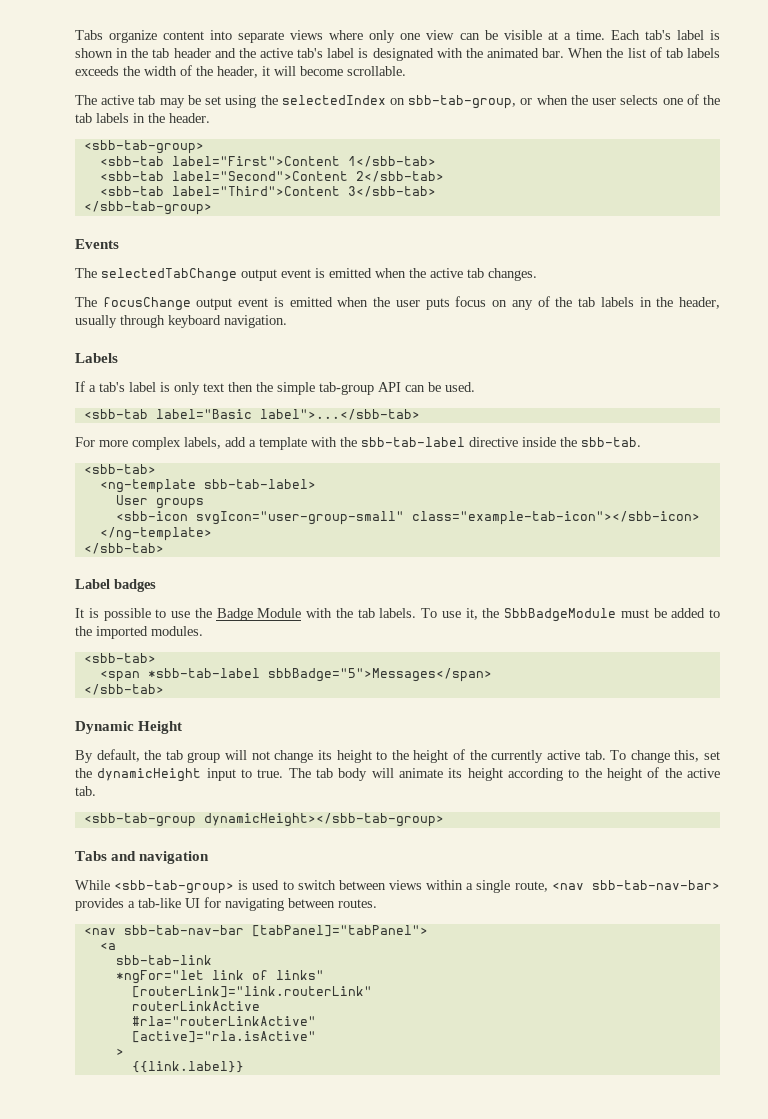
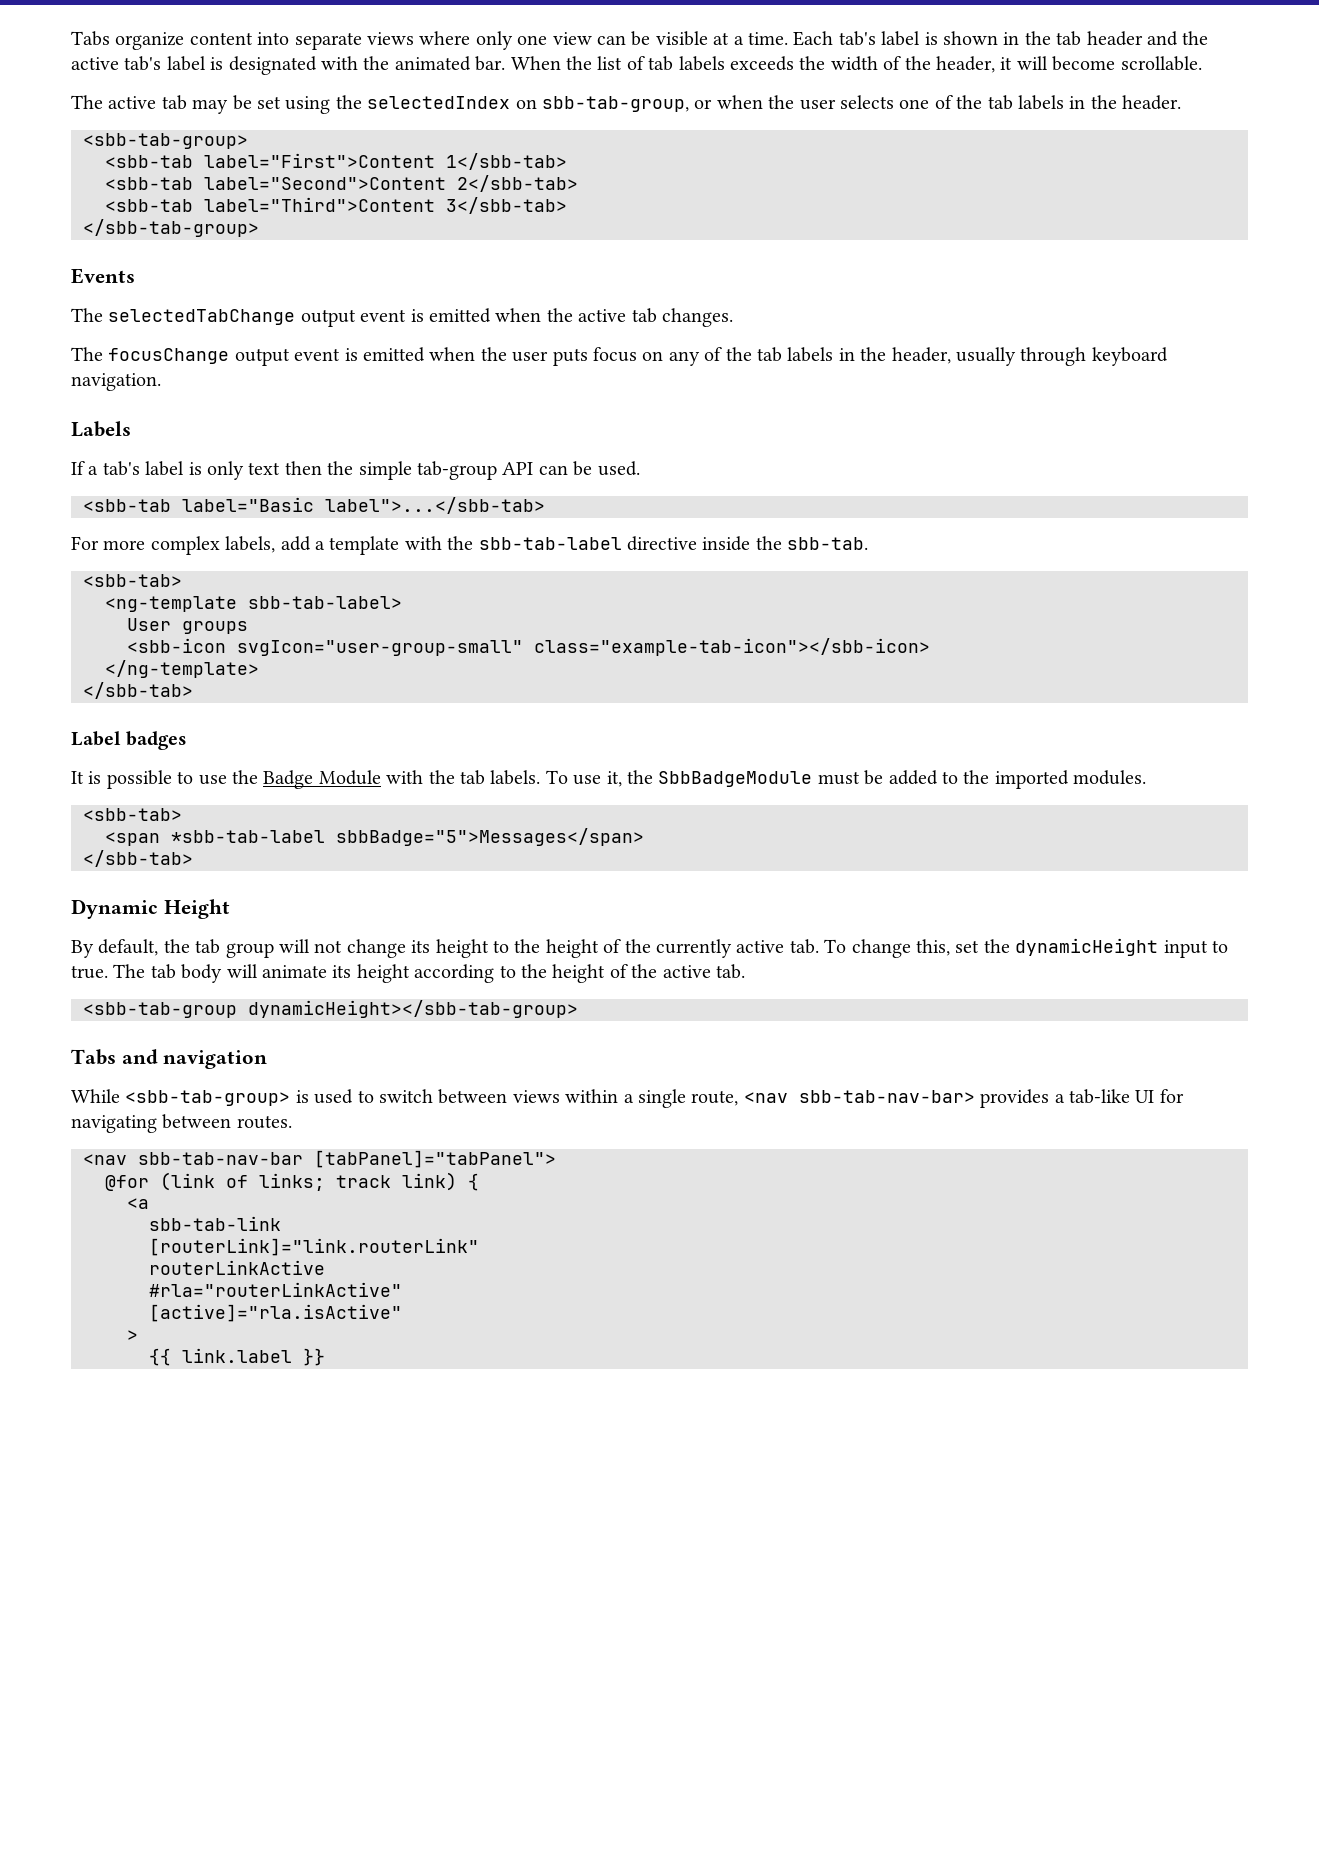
[99,942,116,950] [115,955,212,965] [115,970,324,984] <a // sbb-tab-link // *ngFor="let link of links" -> [105,1172,479,1191] [127,1198,149,1209] [149,1216,281,1231] @for (link of links; track link) { // <a // sbb-tab-link
[131,1061,244,1073] {{link.label}} -> [149,1348,325,1366] {{ link.label }}

